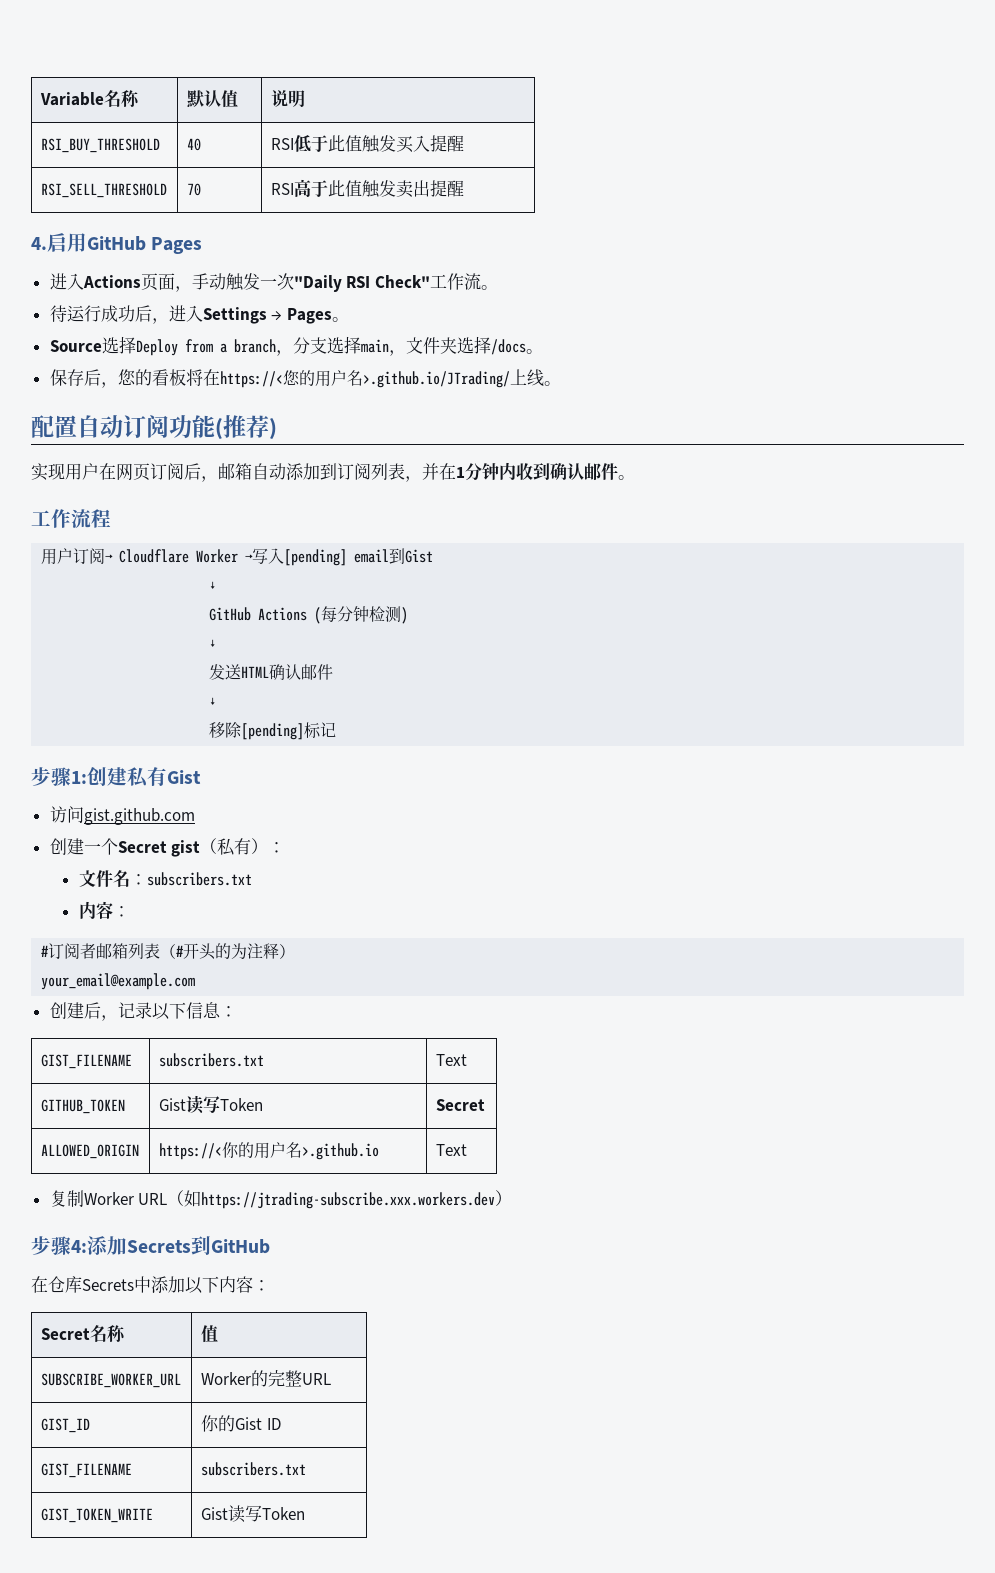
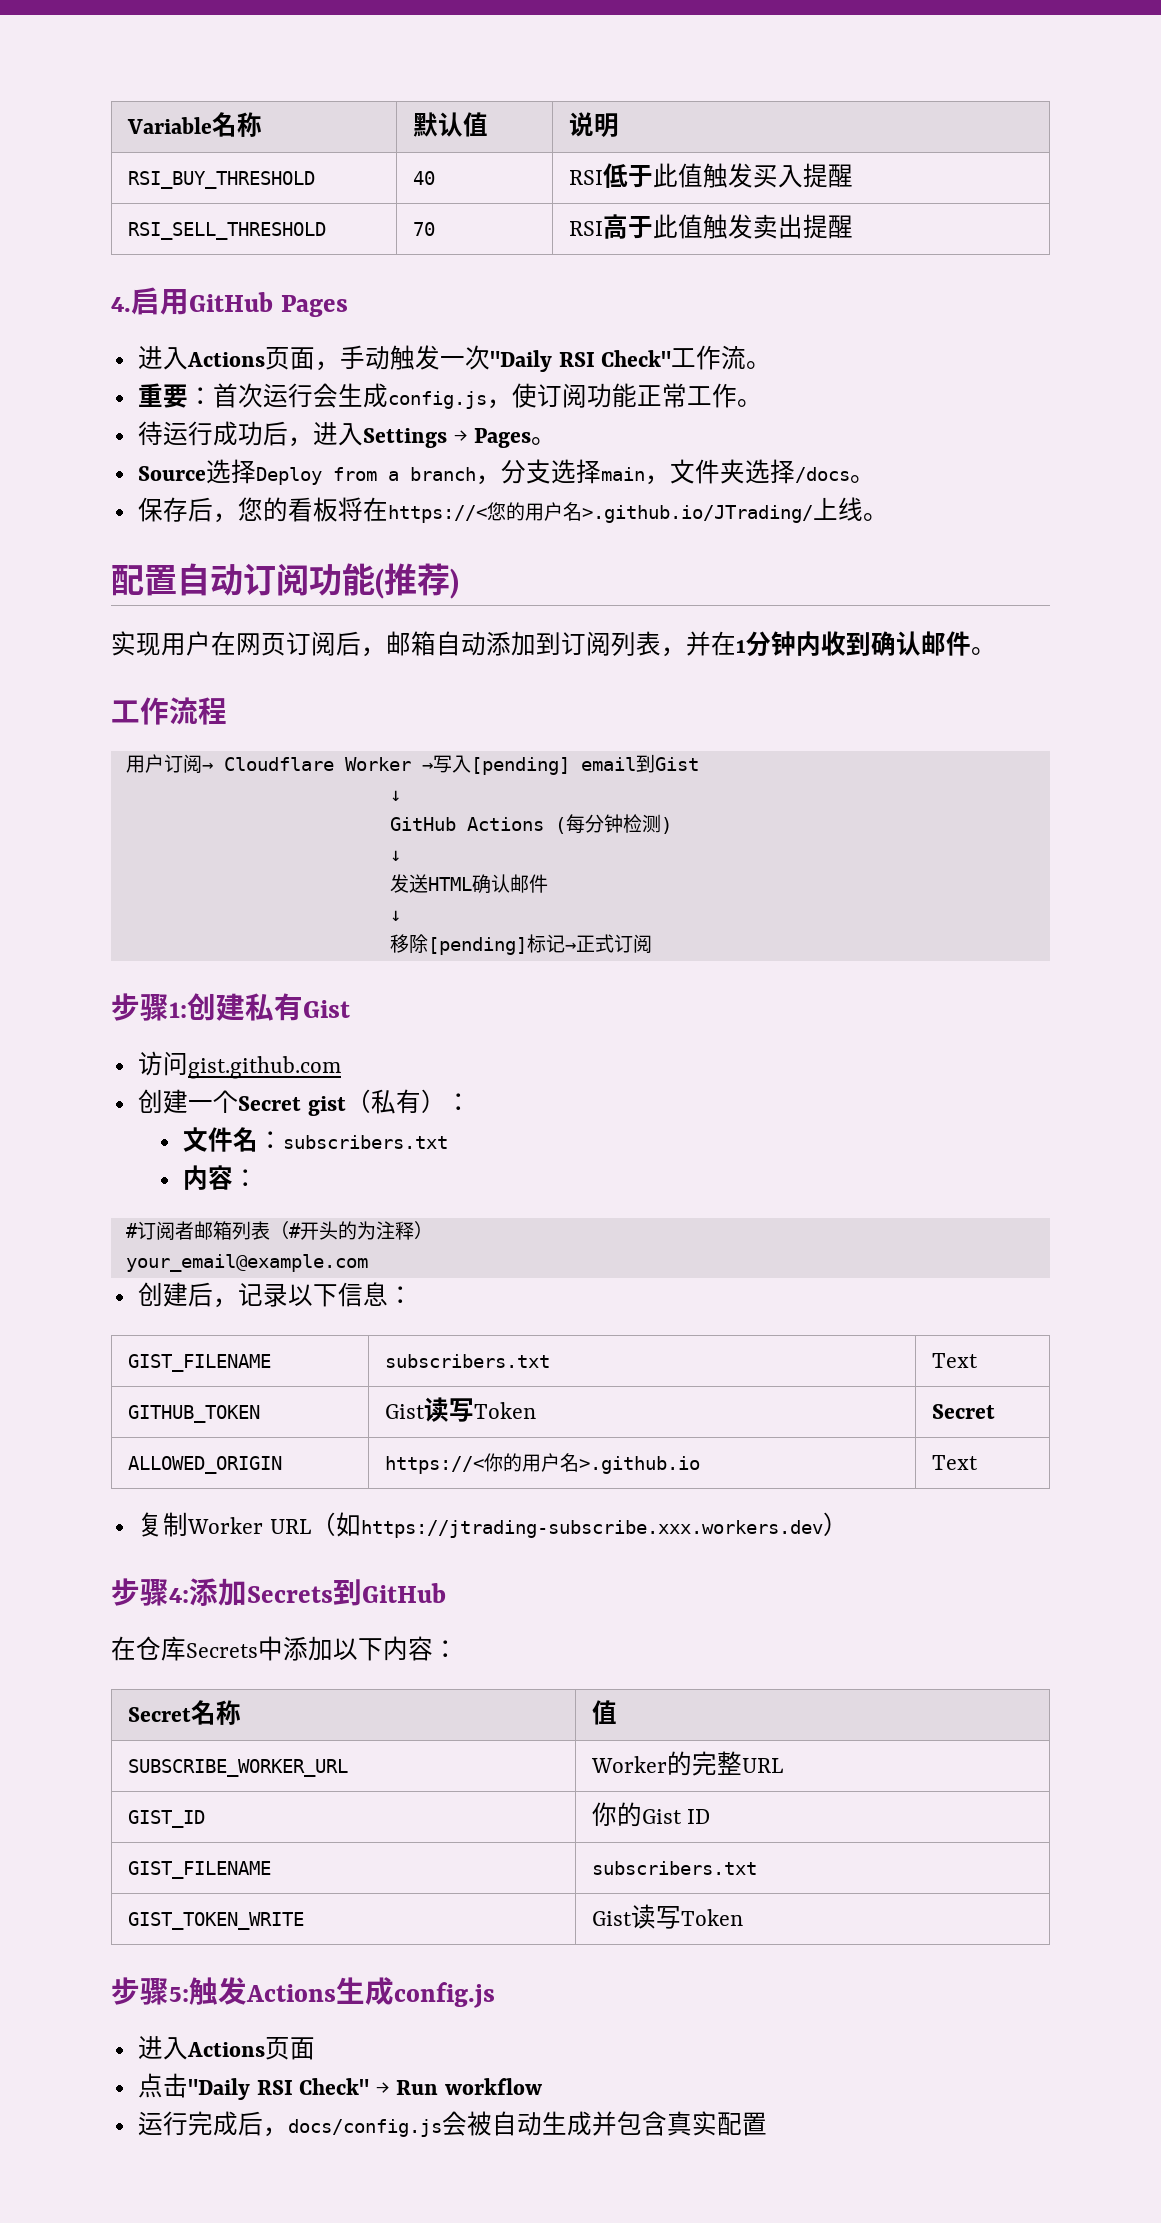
(498, 287) none -> [137,383,762,409] // 重要：首次运行会生成config.js，使订阅功能正常工作。
(337, 729) none -> [564,934,652,953] →正式订阅
(305, 1513) none -> [111,1977,495,2008] [137,2036,315,2060] [137,2073,543,2100] [137,2111,767,2137] // 步骤5:触发Actions生成config.js // 进入Actions页面 // 点击"Daily RSI Check" → Run workflow // 运行完成后，docs/config.js会被自动生成并包含真实配置

